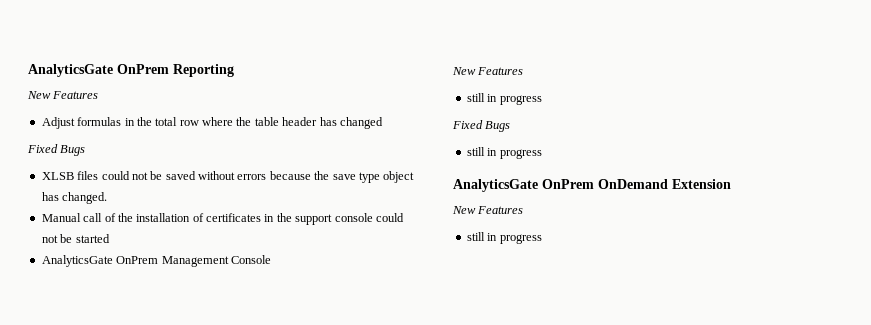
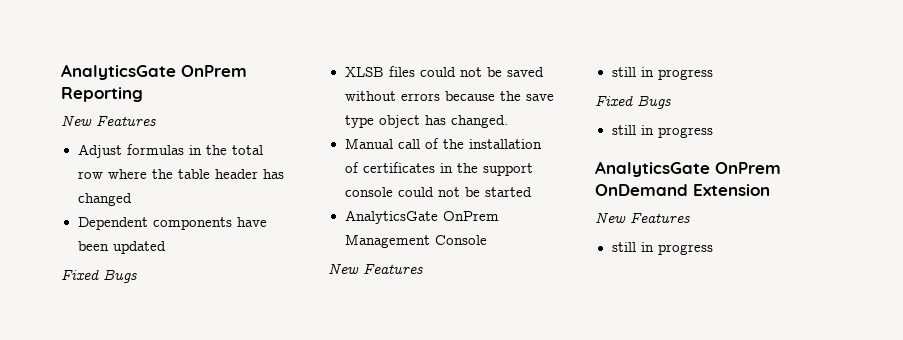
(383, 123) none -> [77,217,267,230] [77,241,166,254] // Dependent components have been updated

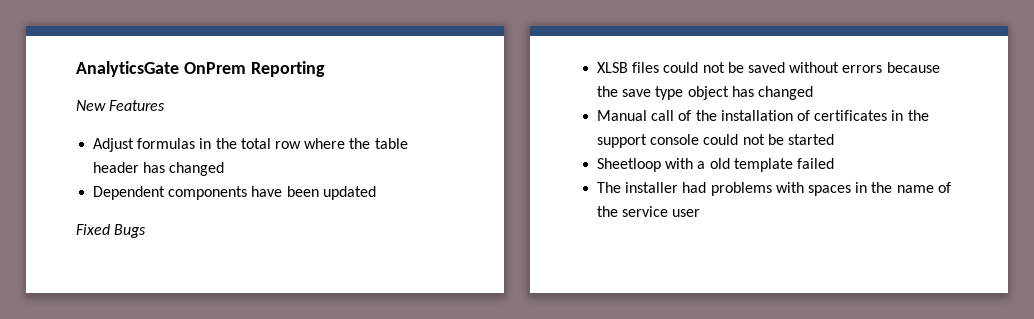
[450,115,508,128] changed. -> [757,86,813,100] changed
[344,210,499,224] [344,234,487,248] [328,263,423,274] [611,67,713,80] [595,95,671,109] [611,125,713,138] [595,161,781,177] [595,184,770,196] [595,212,690,223] [611,242,713,255] AnalyticsGate OnPrem Management Console // New Features // still in progress // Fixed Bugs // still in progress // AnalyticsGate OnPrem OnDemand Extension // New Features // still in progress -> [597,158,834,172] [597,182,951,196] [597,206,701,217] Sheetloop with a old template failed // The installer had problems with spaces in the name of the service user

